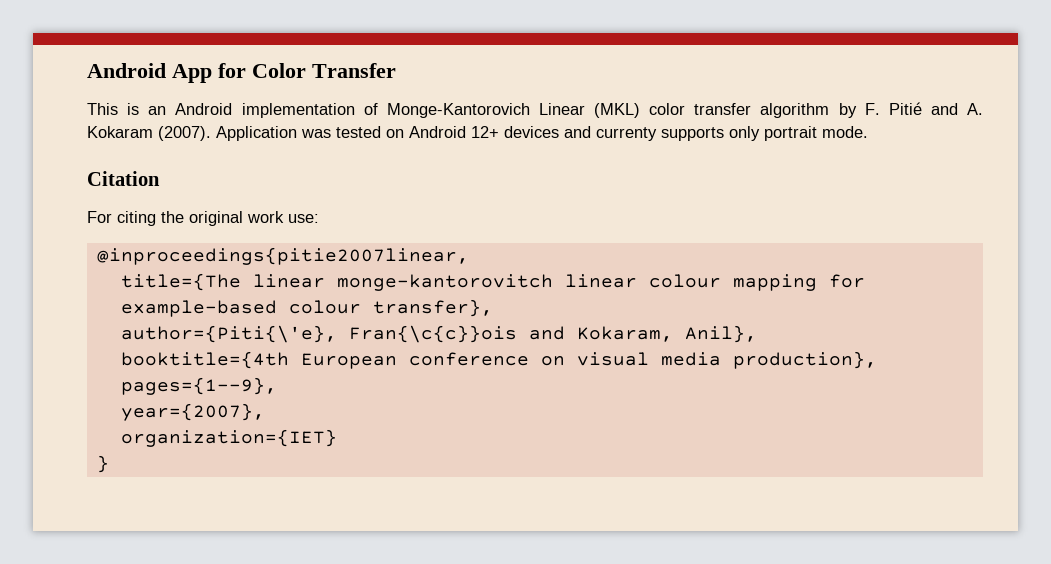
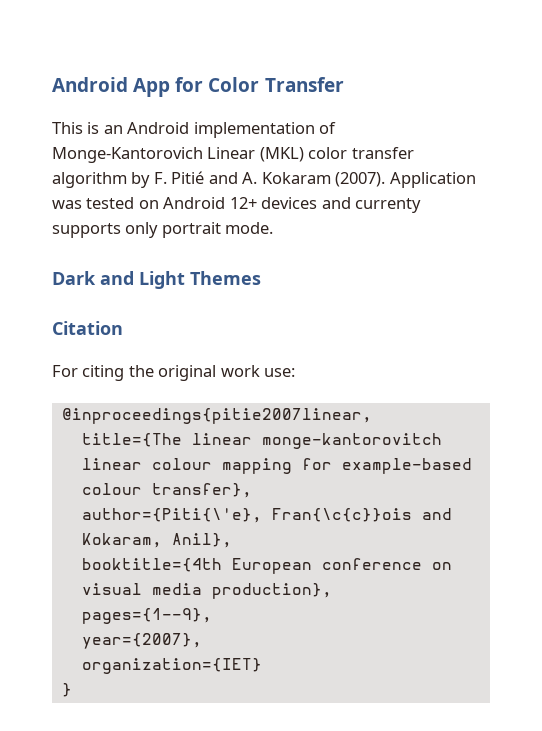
(868, 132) none -> [52,271,261,289] // Dark and Light Themes

